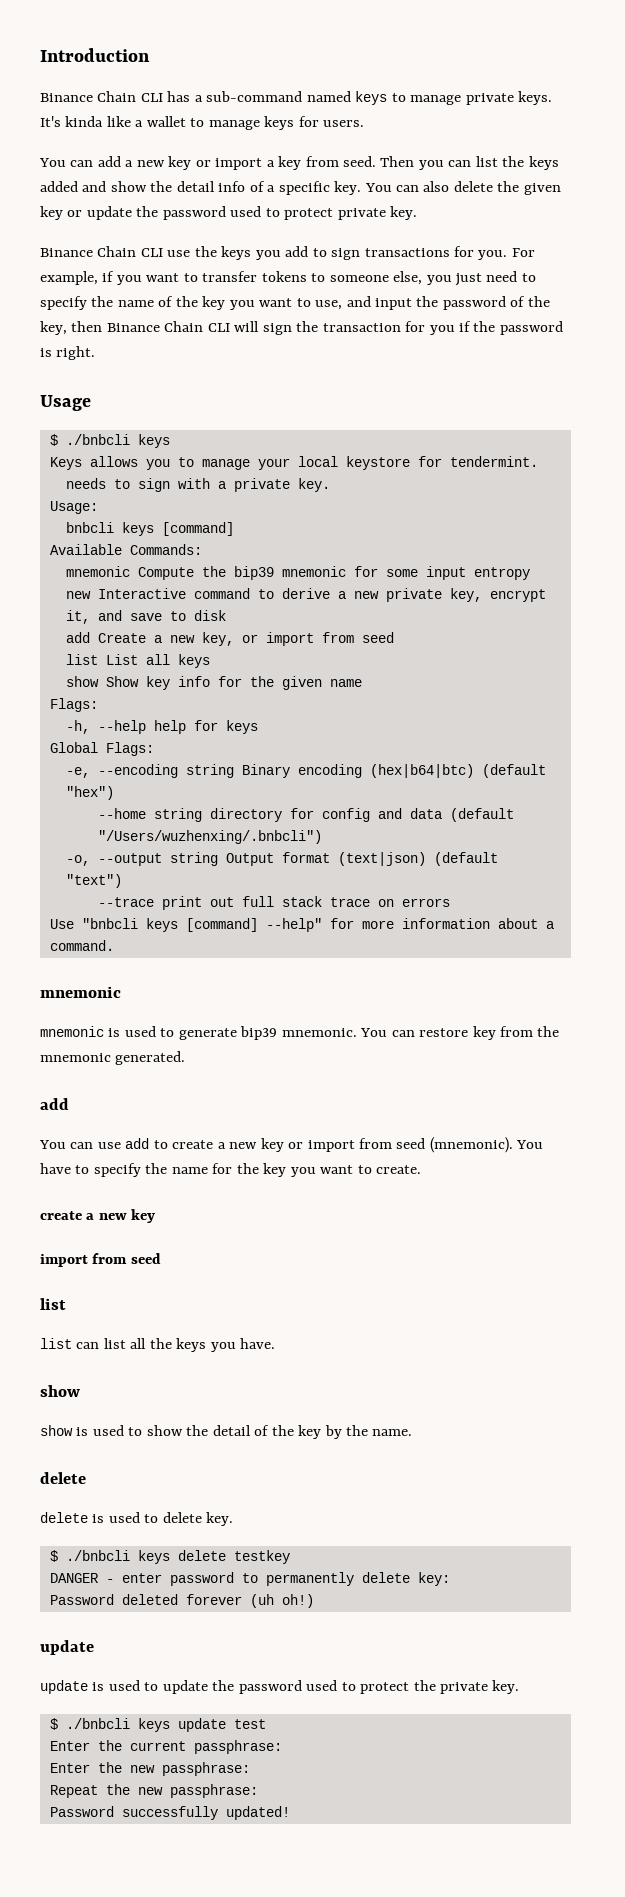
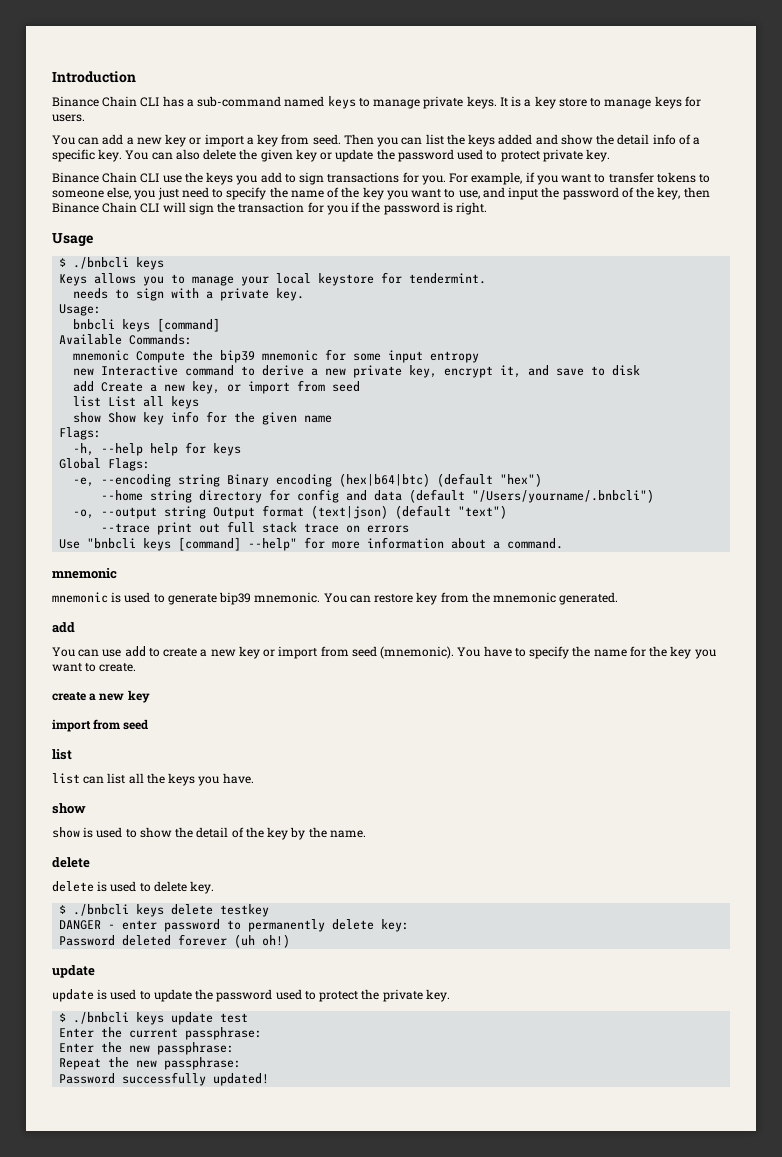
[40,116,186,127] It's kinda like a wallet -> [499,96,587,109] It is a key store
[97,830,322,844] "/Users/wuzhenxing/.bnbcli") -> [472,489,655,503] "/Users/yourname/.bnbcli")

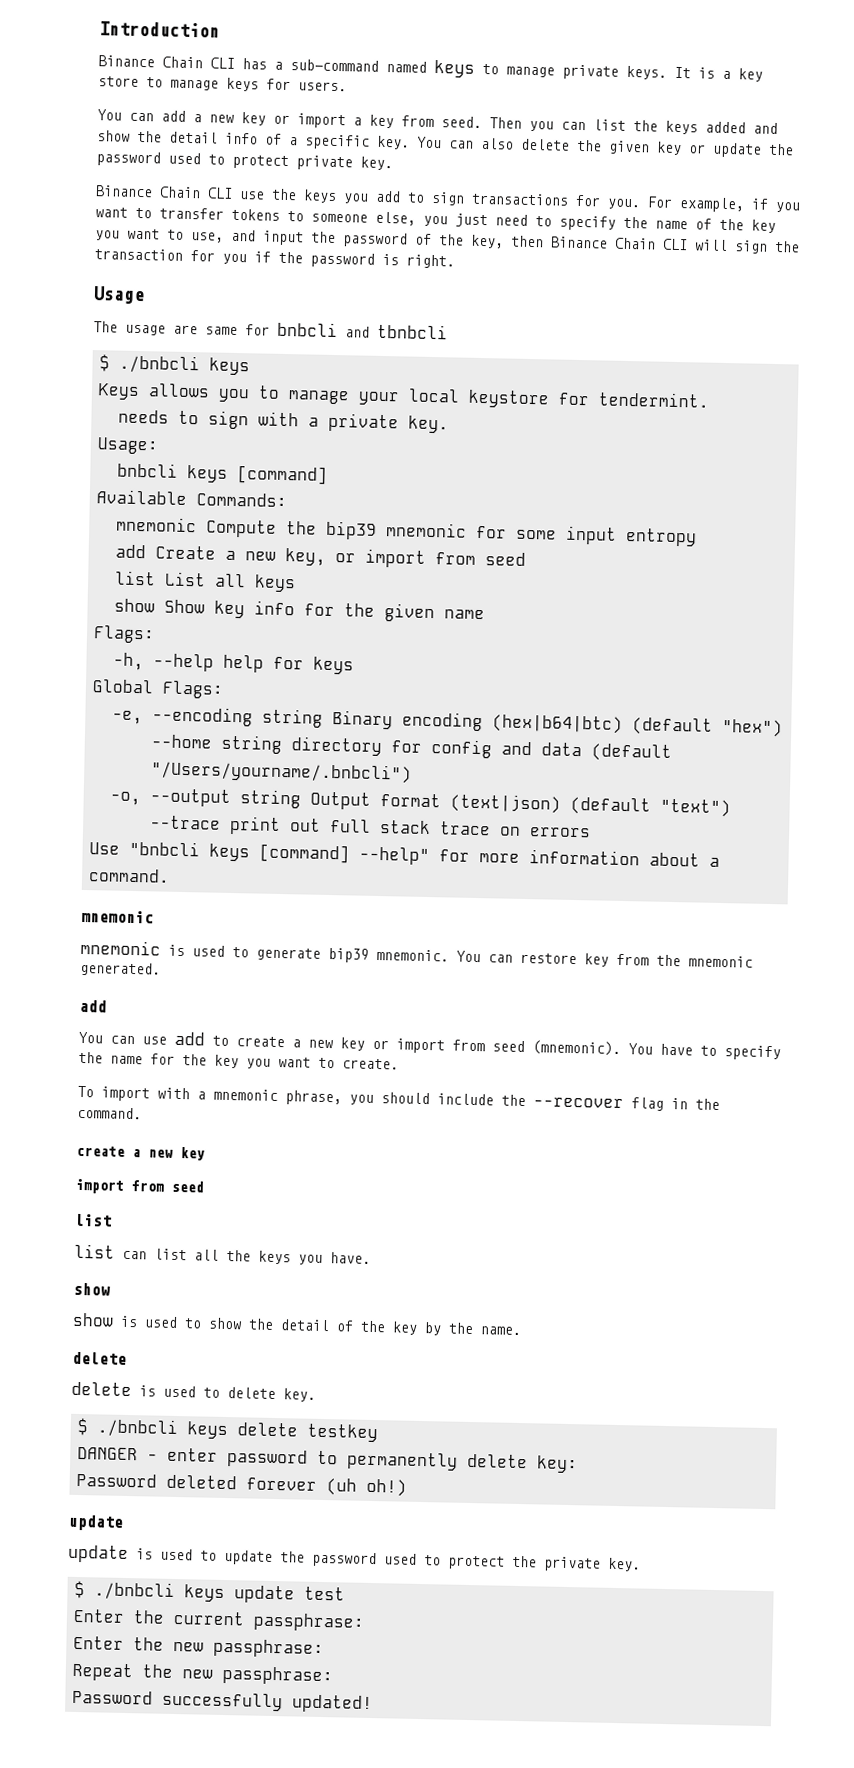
(93, 239) none -> [93,321,448,340] // The usage are same for bnbcli and tbnbcli
[73,365,641,378] // new Interactive command to derive a new private key, encrypt it, and save to disk -> (698, 537) none
(137, 667) none -> [77,1085,720,1111] [77,1106,142,1120] // To import with a mnemonic phrase, you should include the --recover flag in the command.

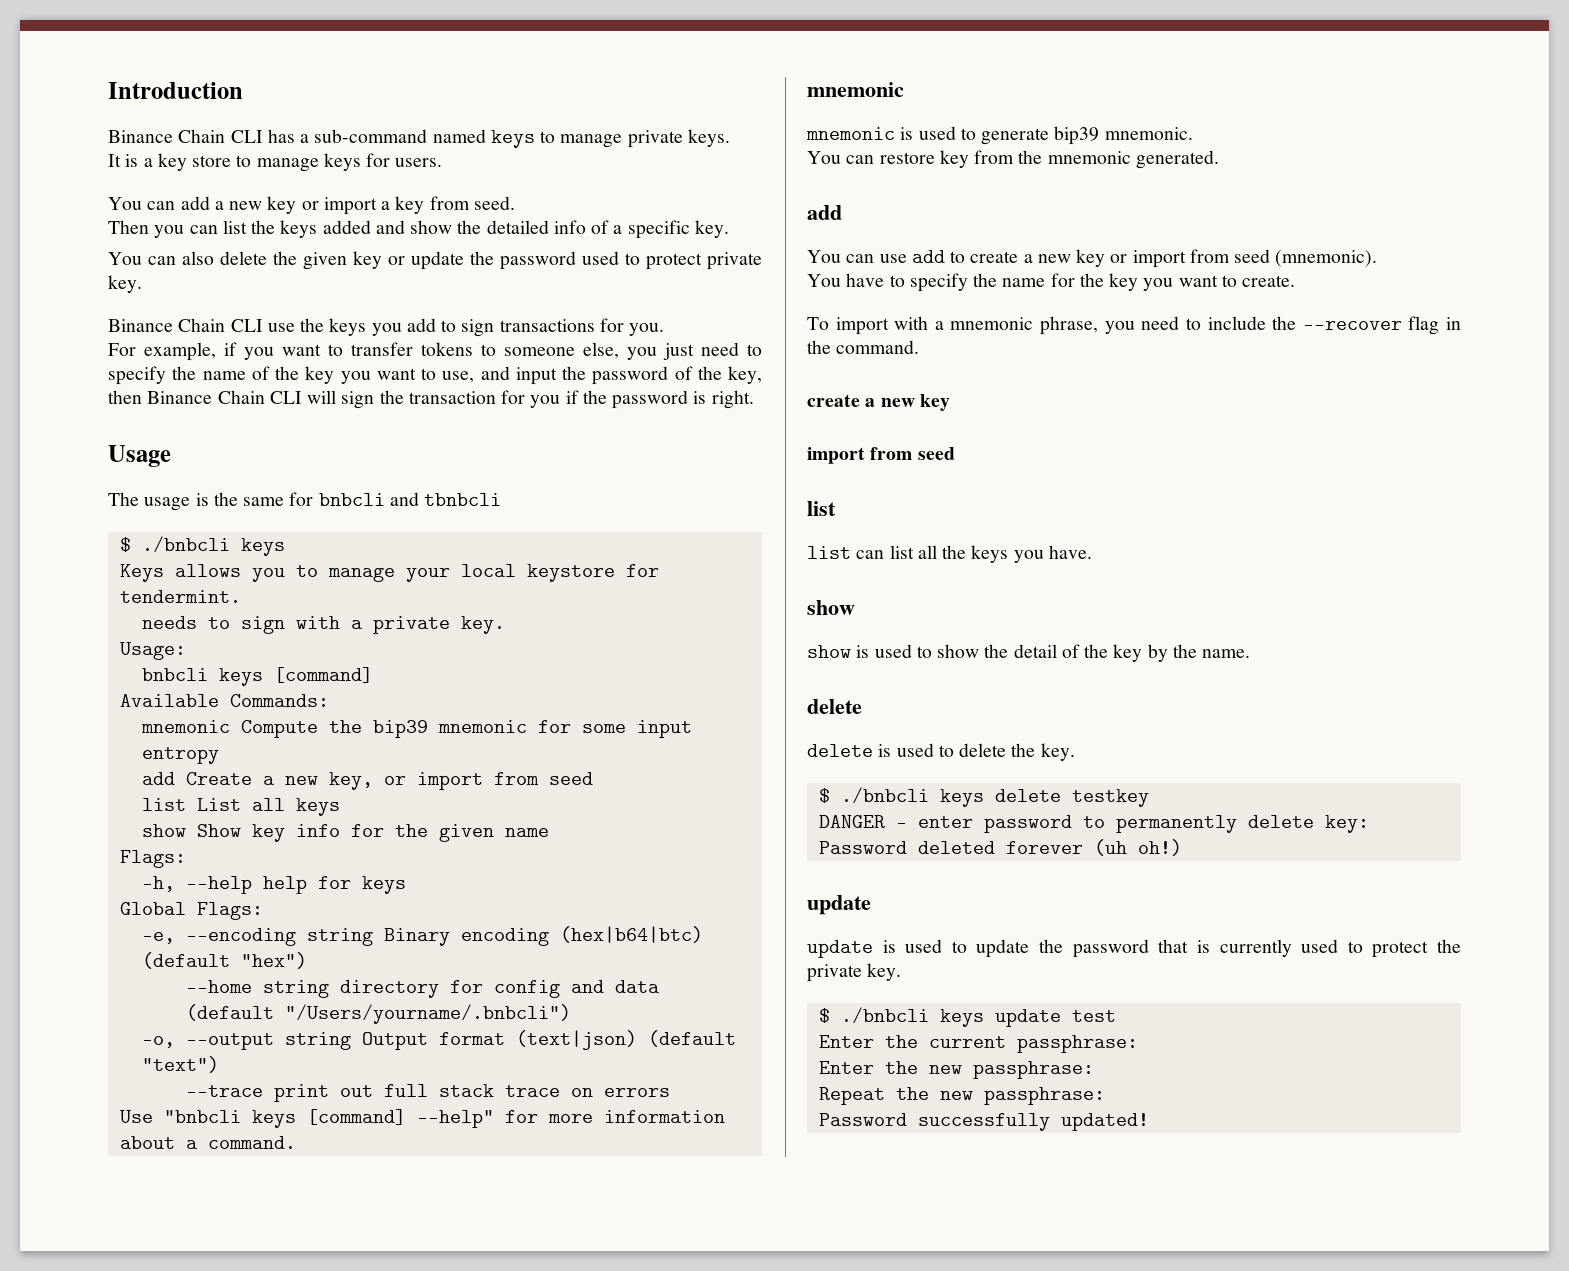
(667, 72) none -> (730, 138) //
(482, 122) none -> (515, 203) //
[169,131,218,144] detail -> [486,220,549,234] detailed
(410, 142) none -> (729, 229) //
(641, 204) none -> (665, 329) //
[173,324,198,335] are -> [195,492,238,506] is the
(449, 955) none -> (1193, 133) //
(621, 1048) none -> (1378, 258) //
[381,1092,430,1105] should -> [1141,316,1201,330] need to
(276, 1393) none -> [1011,743,1036,757] the
(377, 1559) none -> [1158,939,1292,957] that is currently

